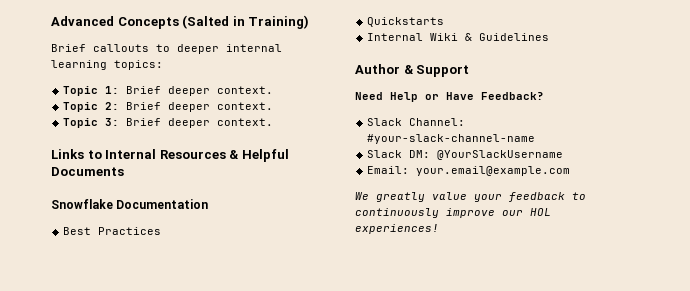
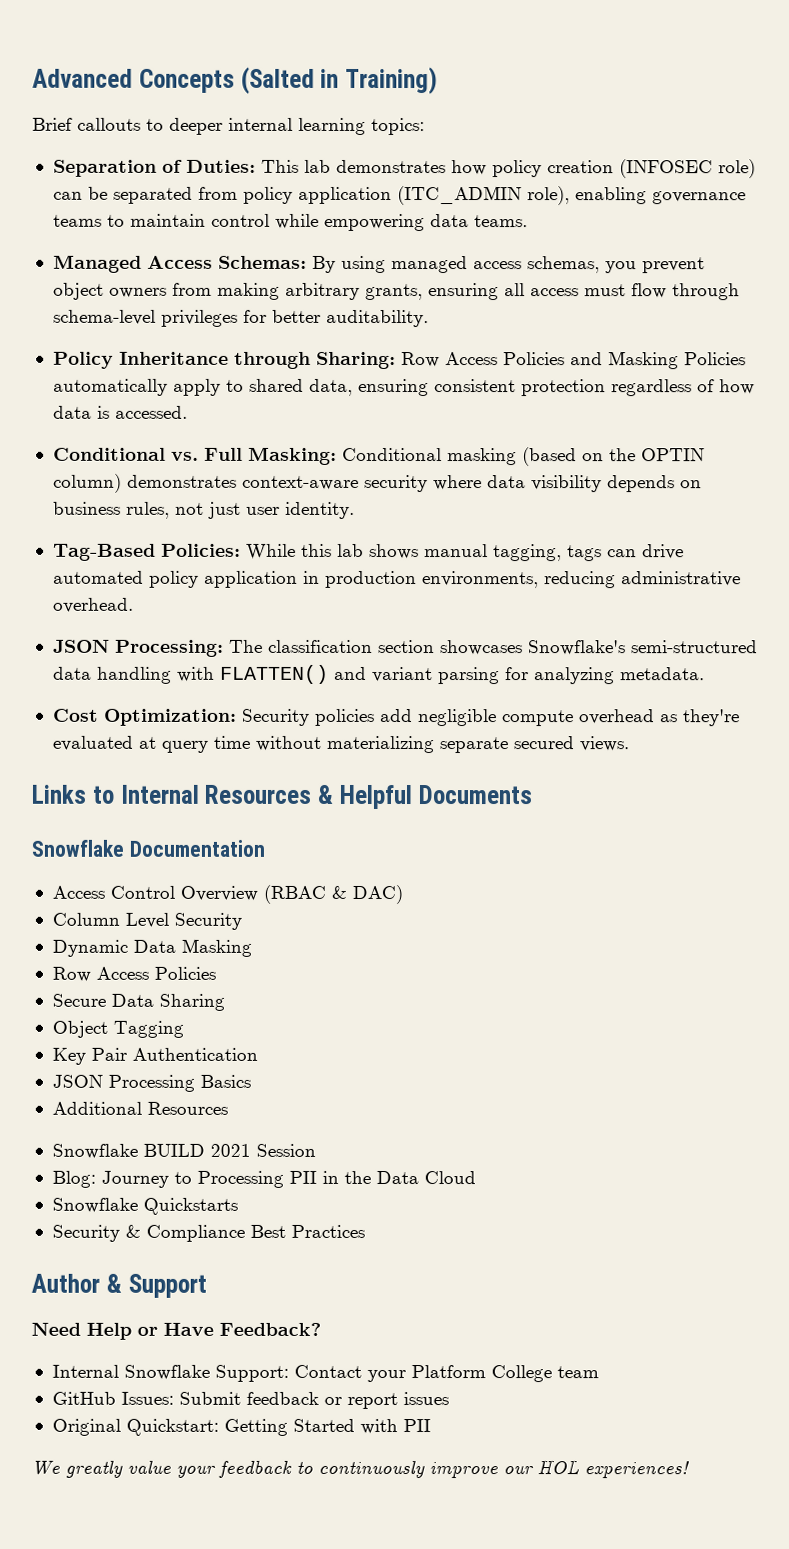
[63,86,274,96] [63,102,274,112] [63,118,274,128] Topic 1: Brief deeper context. // Topic 2: Brief deeper context. // Topic 3: Brief deeper context. -> [52,159,756,179] [52,186,746,206] [52,213,528,232] [52,254,705,274] [52,282,740,301] [52,309,429,328] [52,351,746,370] [52,378,755,397] [52,405,188,419] [52,446,705,467] [52,473,702,493] [52,501,355,519] [52,543,684,562] [52,570,741,589] [52,597,134,613] [52,639,758,657] [52,664,705,685] [52,708,740,727] [52,735,630,754] Separation of Duties: This lab demonstrates how policy creation (INFOSEC role) can be separated from policy application (ITC_ADMIN role), enabling governance teams to maintain control while empowering data teams. // Managed Access Schemas: By using managed access schemas, you prevent object owners from making arbitrary grants, ensuring all access must flow through schema-level privileges for better auditability. // Policy Inheritance through Sharing: Row Access Policies and Masking Policies automatically apply to shared data, ensuring consistent protection regardless of how data is accessed. // Conditional vs. Full Masking: Conditional masking (based on the OPTIN column) demonstrates context-aware security where data visibility depends on business rules, not just user identity. // Tag-Based Policies: While this lab shows manual tagging, tags can drive automated policy application in production environments, reducing administrative overhead. // JSON Processing: The classification section showcases Snowflake's semi-structured data handling with FLATTEN() and variant parsing for analyzing metadata. // Cost Optimization: Security policies add negligible compute overhead as they're evaluated at query time without materializing separate secured views.
[63,227,162,235] [367,17,445,27] [367,33,550,41] Best Practices // Quickstarts // Internal Wiki & Guidelines -> [51,884,403,905] [51,912,242,930] [51,938,252,957] [51,966,216,982] [51,993,225,1011] [51,1020,184,1038] [51,1047,258,1065] [51,1074,251,1092] [51,1101,228,1115] [51,1143,316,1159] [51,1170,476,1188] [51,1197,238,1215] [51,1224,365,1242] Access Control Overview (RBAC & DAC) // Column Level Security // Dynamic Data Masking // Row Access Policies // Secure Data Sharing // Object Tagging // Key Pair Authentication // JSON Processing Basics // Additional Resources // Snowflake BUILD 2021 Session // Blog: Journey to Processing PII in the Data Cloud // Snowflake Quickstarts // Security & Compliance Best Practices
[367,118,466,126] [367,134,536,144] [367,150,564,160] [367,166,571,176] Slack Channel: #your-slack-channel-name // Slack DM: @YourSlackUsername // Email: your.email@example.com -> [51,1364,599,1383] [51,1391,449,1410] [51,1418,431,1436] Internal Snowflake Support: Contact your Platform College team // GitHub Issues: Submit feedback or report issues // Original Quickstart: Getting Started with PII

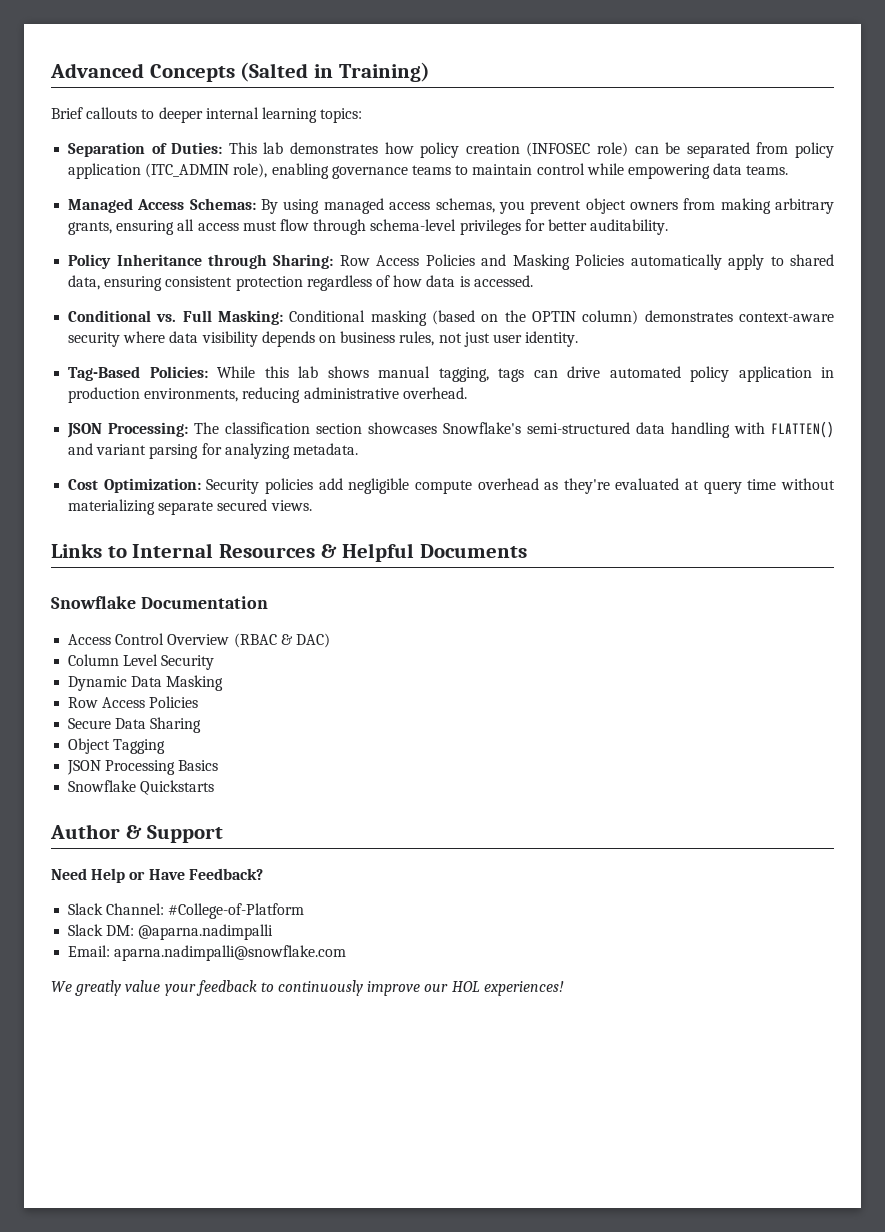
[51,1047,258,1065] // Key Pair Authentication -> (166, 746) none
[51,1101,228,1115] [51,1143,316,1159] [51,1170,476,1188] [51,1197,238,1215] [51,1224,365,1242] Additional Resources // Snowflake BUILD 2021 Session // Blog: Journey to Processing PII in the Data Cloud // Snowflake Quickstarts // Security & Compliance Best Practices -> [68,780,215,795] Snowflake Quickstarts
[51,1364,599,1383] [51,1391,449,1410] [51,1418,431,1436] Internal Snowflake Support: Contact your Platform College team // GitHub Issues: Submit feedback or report issues // Original Quickstart: Getting Started with PII -> [68,903,305,919] [68,924,274,940] [68,945,347,961] Slack Channel: #College-of-Platform // Slack DM: @aparna.nadimpalli // Email: aparna.nadimpalli@snowflake.com

